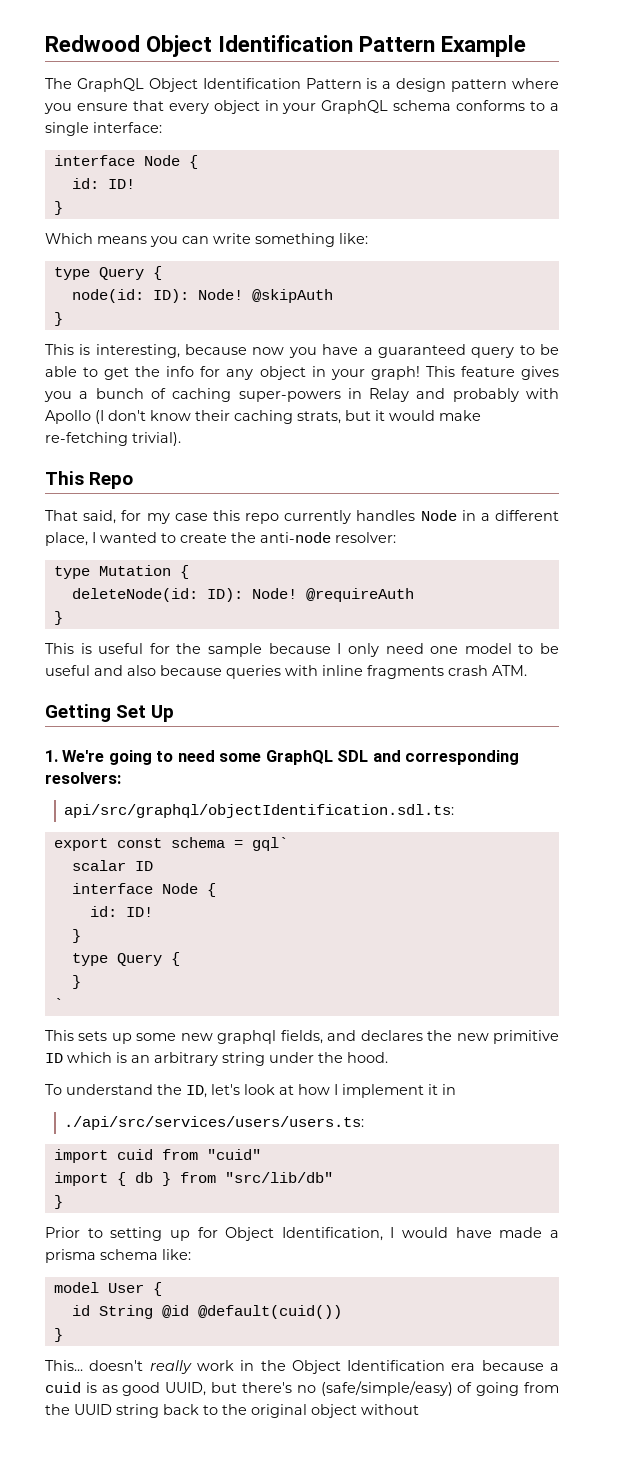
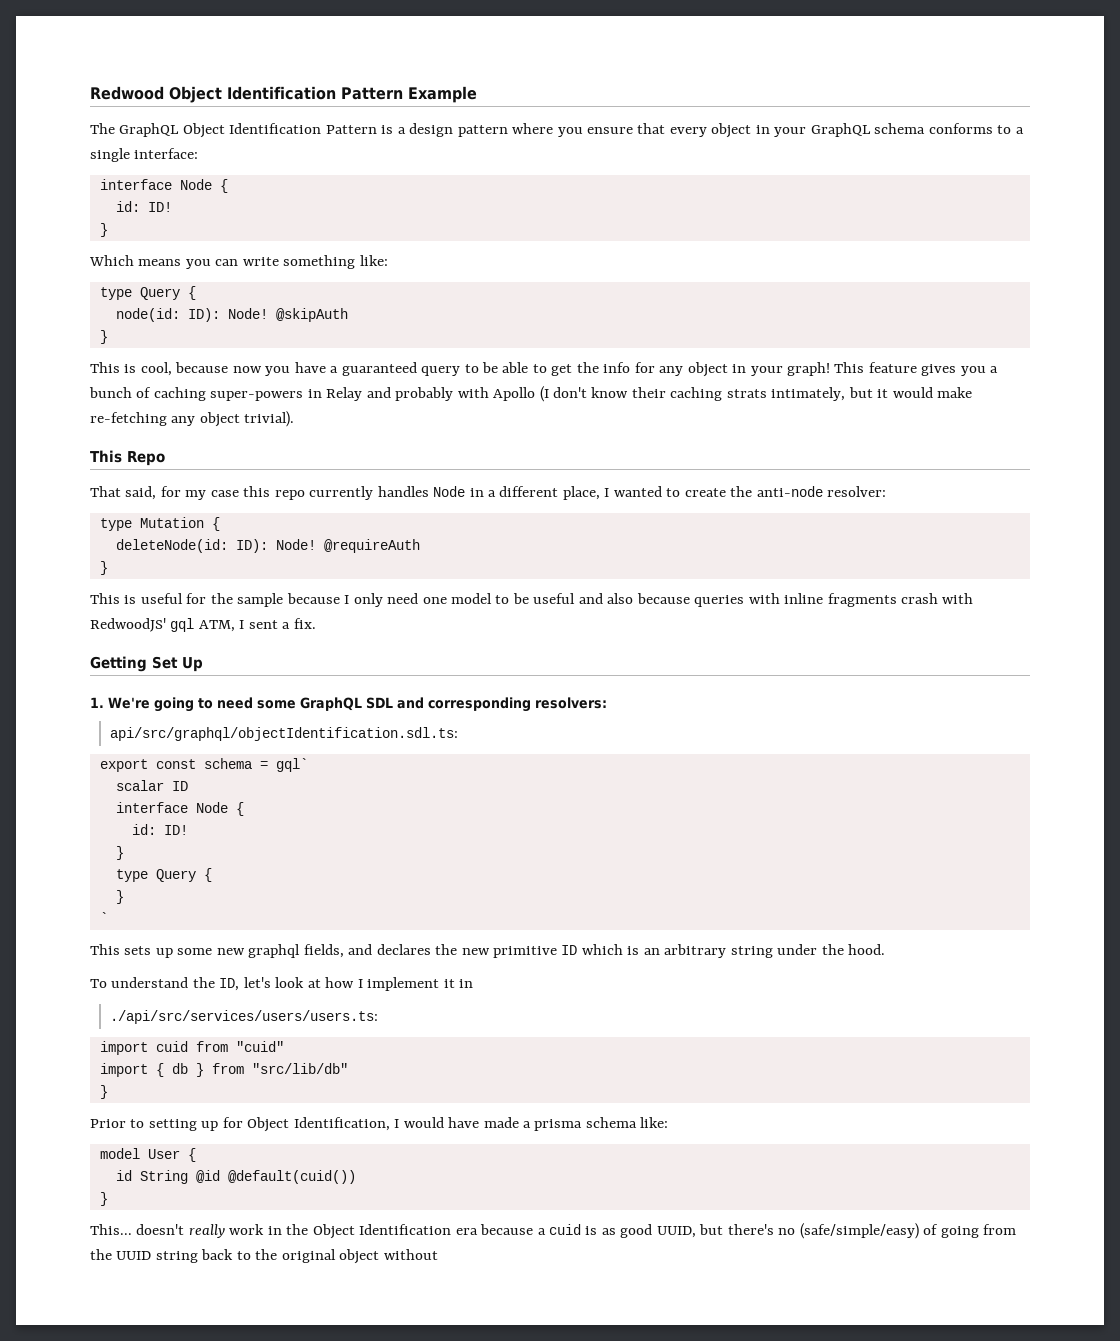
[95,344,180,358] interesting, -> [140,362,172,376] cool,
[297,411,341,424] strats, -> [726,387,846,401] strats intimately,
(128, 439) none -> [171,412,240,427] any object
[492,665,527,676] ATM. -> [942,593,974,604] [90,618,316,632] with RedwoodJS' gql ATM, I sent a fix.

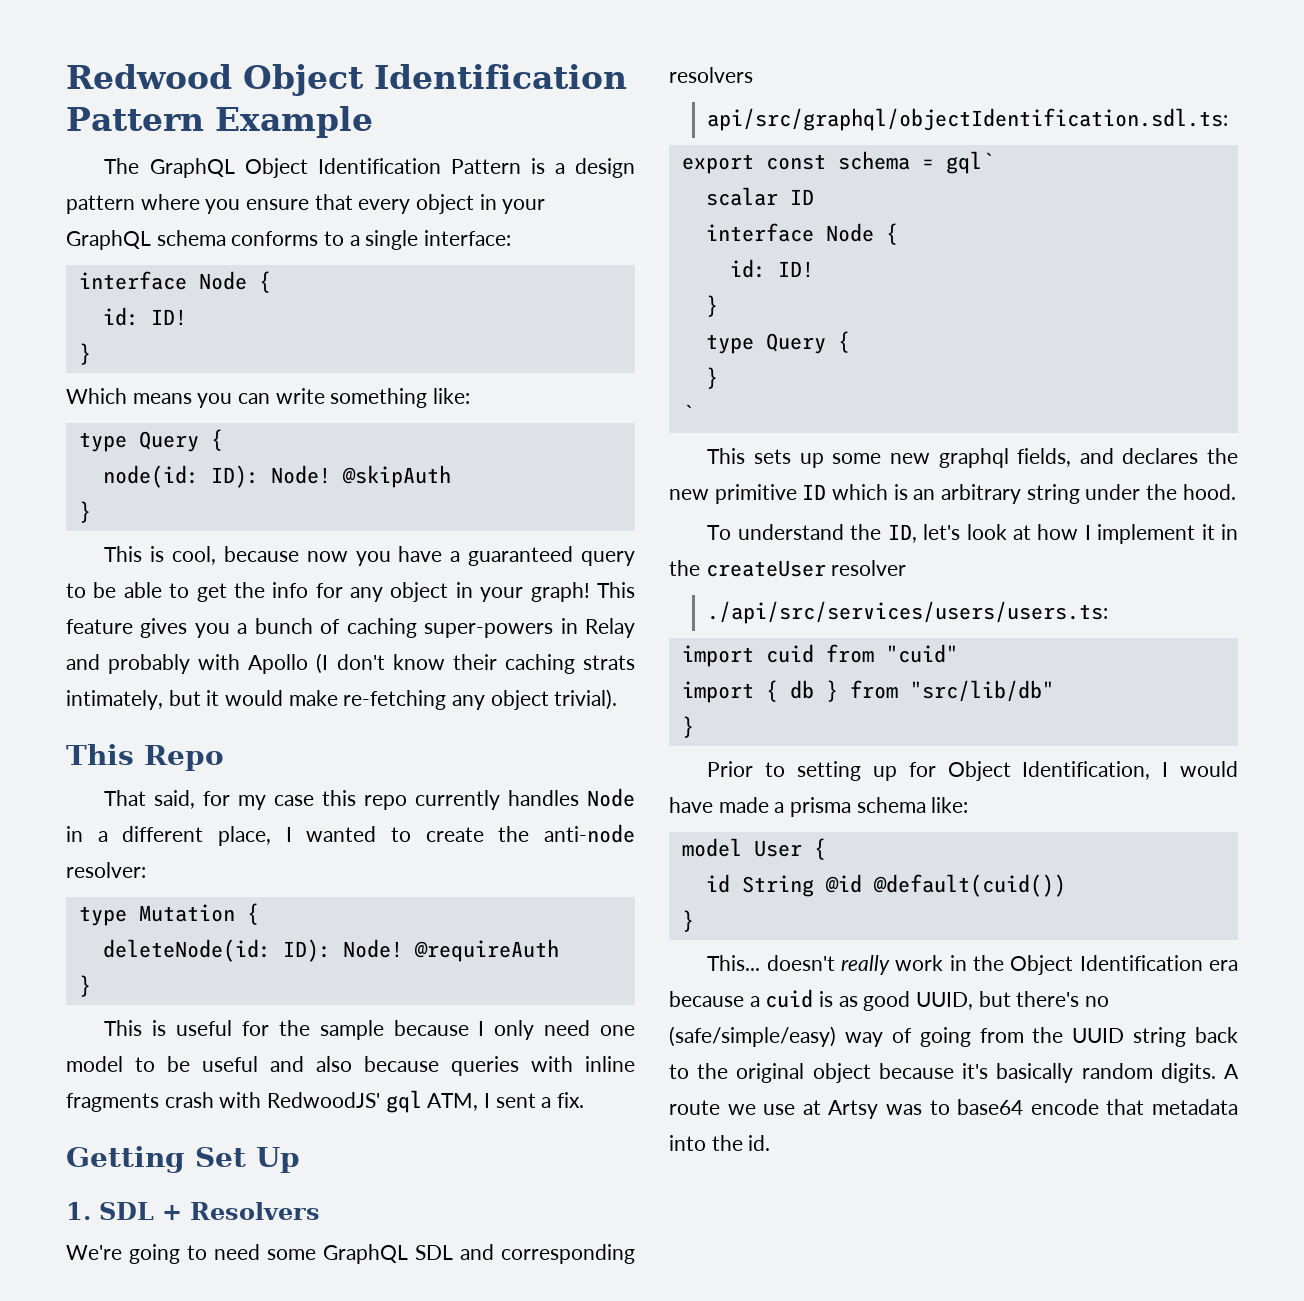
(104, 702) none -> [99,1202,320,1220] SDL + Resolvers //
[535,697,607,709] resolvers: -> [669,67,753,83] resolvers
(474, 983) none -> [669,560,907,577] the createUser resolver
(919, 1231) none -> [844,1032,883,1047] way
[383,1249,438,1260] without -> [878,1063,1239,1083] [669,1099,1238,1119] [669,1135,771,1151] because it's basically random digits. A route we use at Artsy was to base64 encode that metadata into the id.

